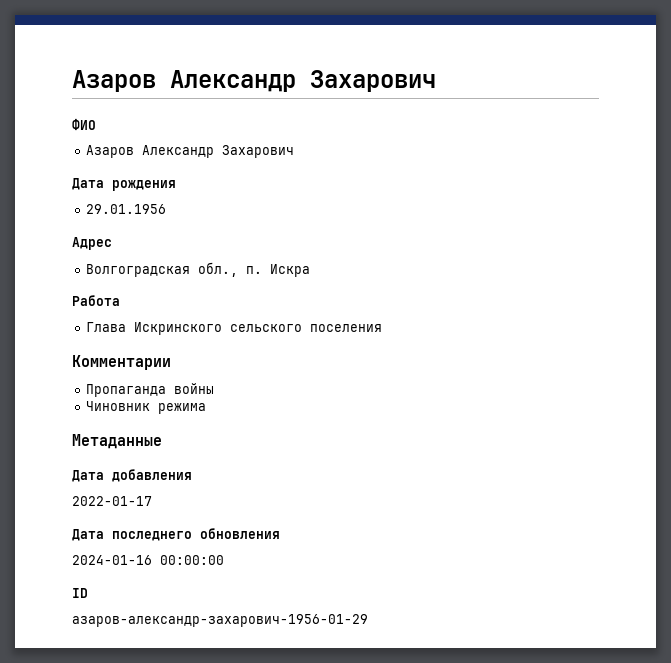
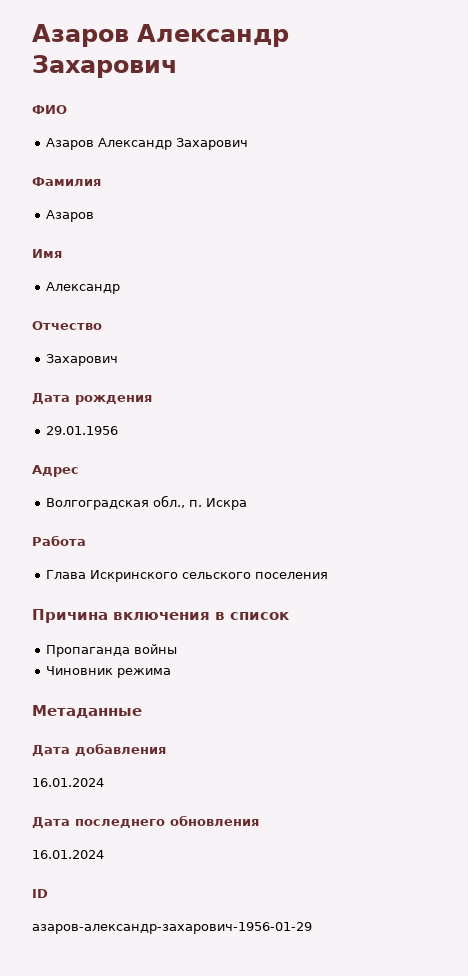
(295, 151) none -> [32,177,101,186] [46,210,95,222] [32,249,62,258] [46,282,121,294] [32,321,102,330] [46,354,119,366] // Фамилия // Азаров // Имя // Александр // Отчество // Захарович
[72,355,171,370] Комментарии -> [32,609,289,623] Причина включения в список
[72,496,152,506] 2022-01-17 -> [32,778,104,787] 16.01.2024
[72,555,224,565] 2024-01-16 00:00:00 -> [32,850,104,859] 16.01.2024

